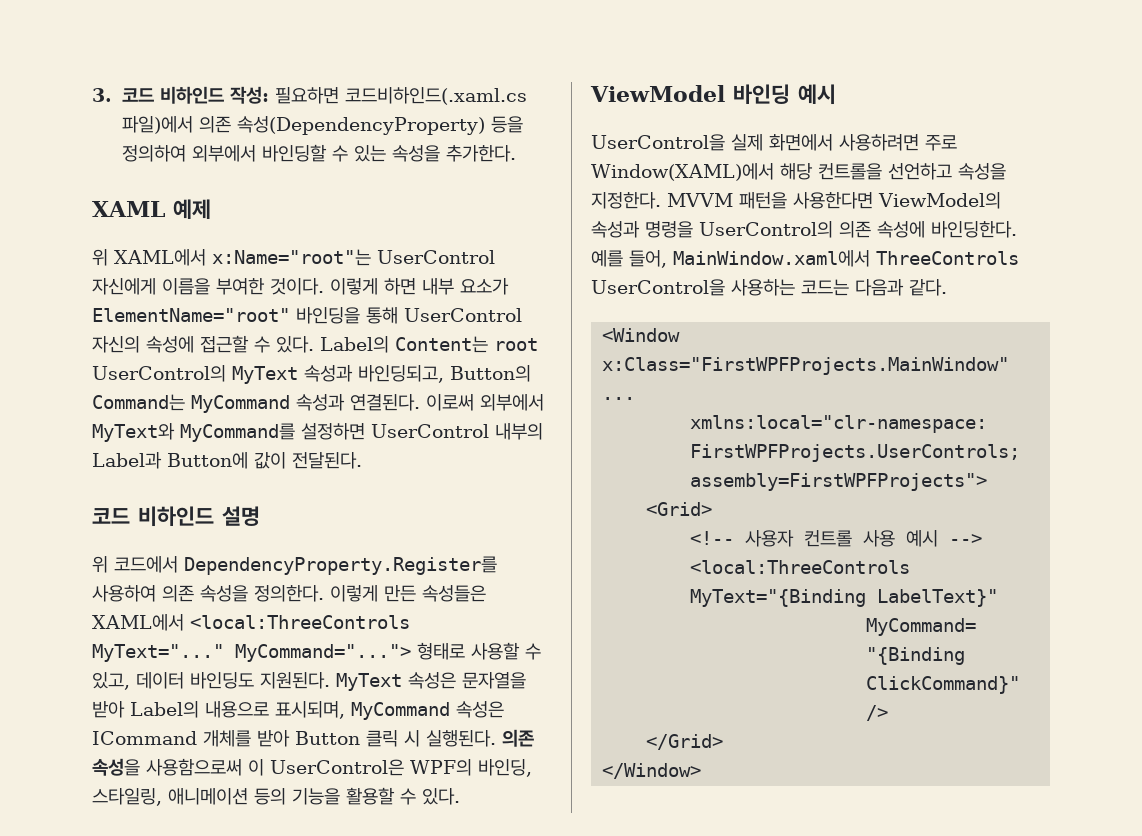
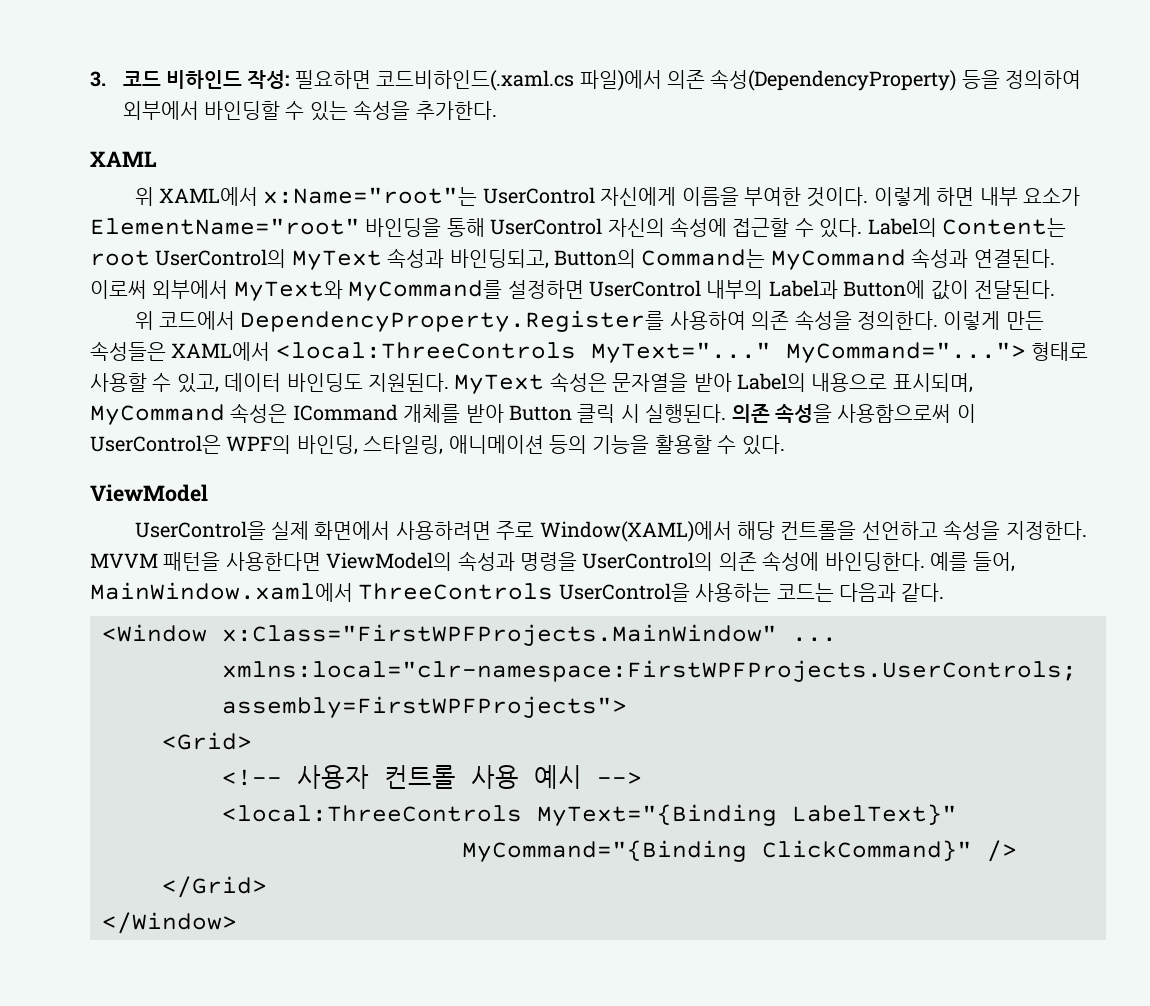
[172,199,211,219] 예제 -> (157, 159) none
[92,506,260,527] // 코드 비하인드 설명 -> (1055, 289) none
[733,84,836,105] 바인딩 예시 -> (208, 493) none

